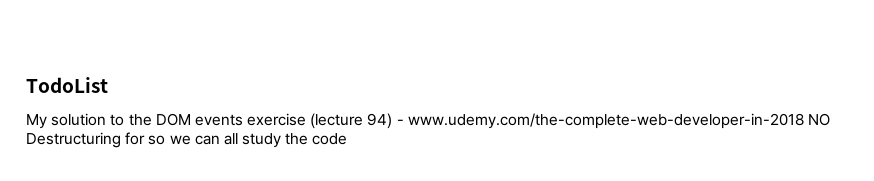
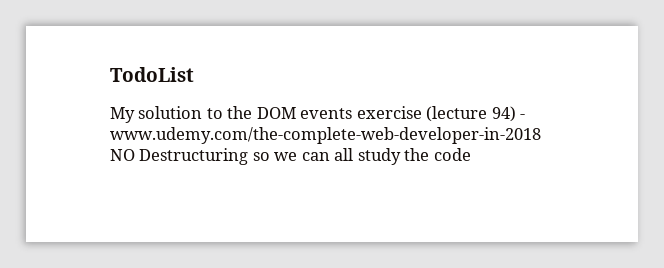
[125,132,146,145] for -> (249, 156) none

